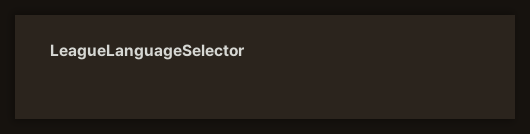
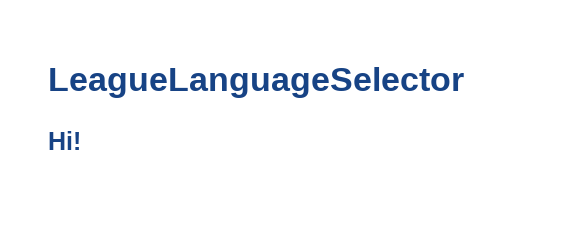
(245, 52) none -> [48,131,81,150] // Hi!

